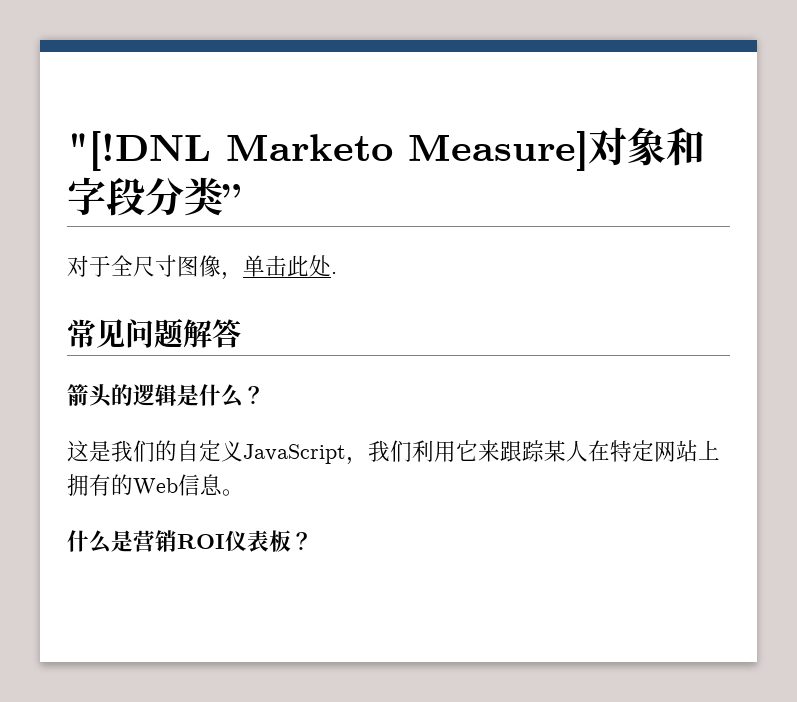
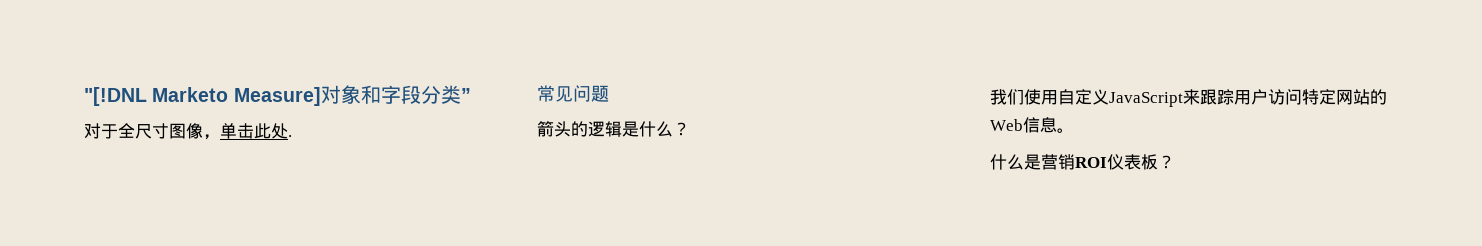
[183,319,241,348] 解答 -> (609, 93) none
[67,440,610,465] 这是我们的自定义JavaScript，我们利用它来跟踪某人在 -> [990,89,1302,107] 我们使用自定义JavaScript来跟踪用户访问
[698,440,720,460] [67,474,111,496] 上拥有 -> (1370, 97) none

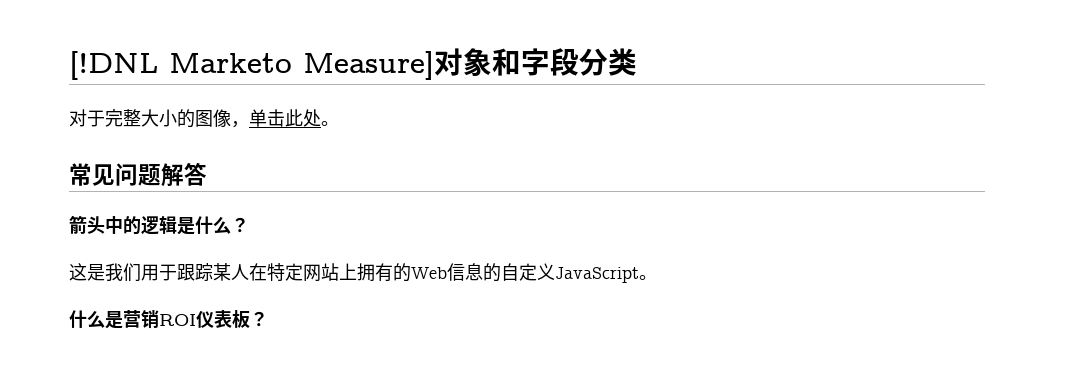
[84,87,147,106] "[!DNL -> [69,51,158,80] [!DNL
[460,88,471,102] ” -> (637, 62) none
[118,123,169,139] 全尺寸 -> [105,109,195,128] 完整大小的
[288,135,292,137] . -> [321,121,339,126] 。
(609, 93) none -> [161,162,207,187] 解答
(571, 129) none -> [105,216,123,234] 中
[990,89,1387,107] [990,117,1057,133] 我们使用自定义JavaScript来跟踪用户访问特定网站的Web信息 -> [69,263,639,283] 这是我们用于跟踪某人在特定网站上拥有的Web信息的自定义JavaScript

